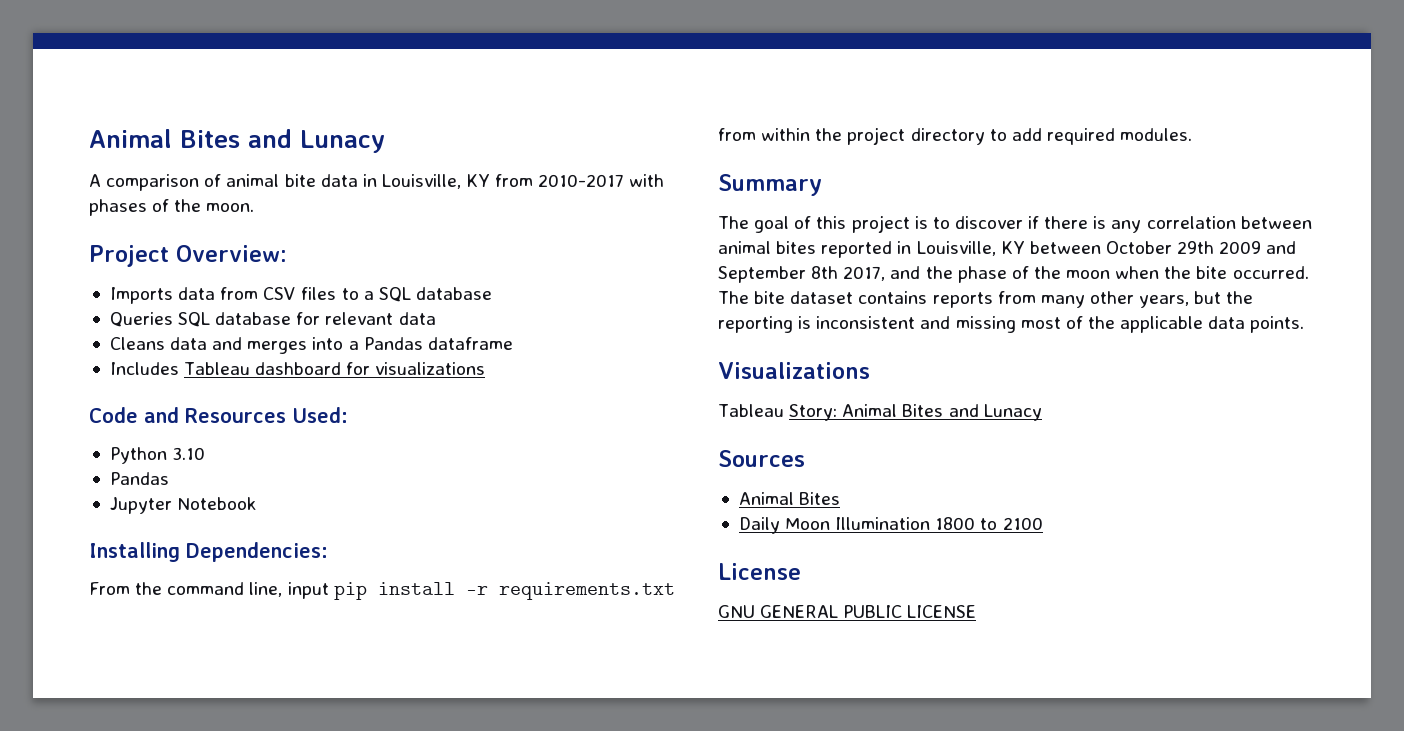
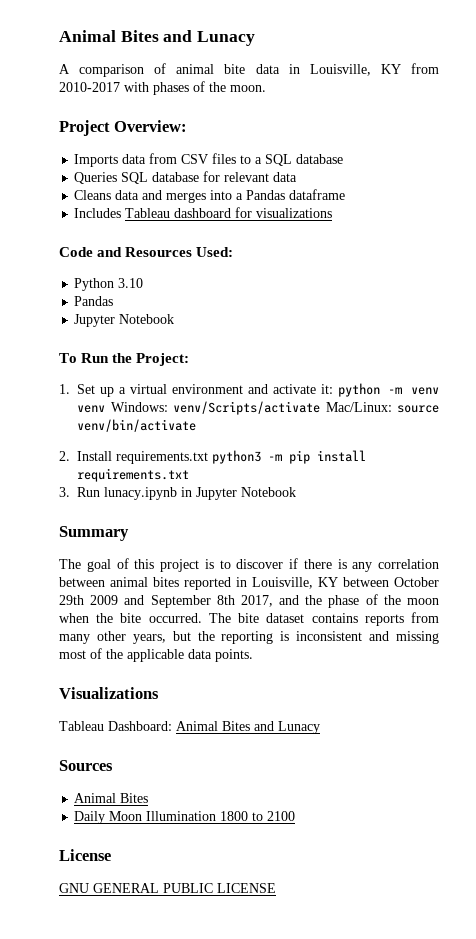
[89,542,328,562] [89,582,329,599] Installing Dependencies: // From the command line, input -> [59,353,190,366] [59,383,439,397] [77,401,439,415] [77,419,197,432] [59,450,283,464] To Run the Project: // 1. Set up a virtual environment and activate it: python -m venv venv Windows: venv/Scripts/activate Mac/Linux: source venv/bin/activate // 2. Install requirements.txt python3 -m
[465,582,675,600] [718,127,1193,145] -r requirements.txt from within the project directory to add required modules. -> [77,468,190,482] [59,487,297,500] requirements.txt // 3. Run lunacy.ipynb in Jupyter Notebook
[789,404,838,421] Story: -> [108,721,172,731] Dashboard:

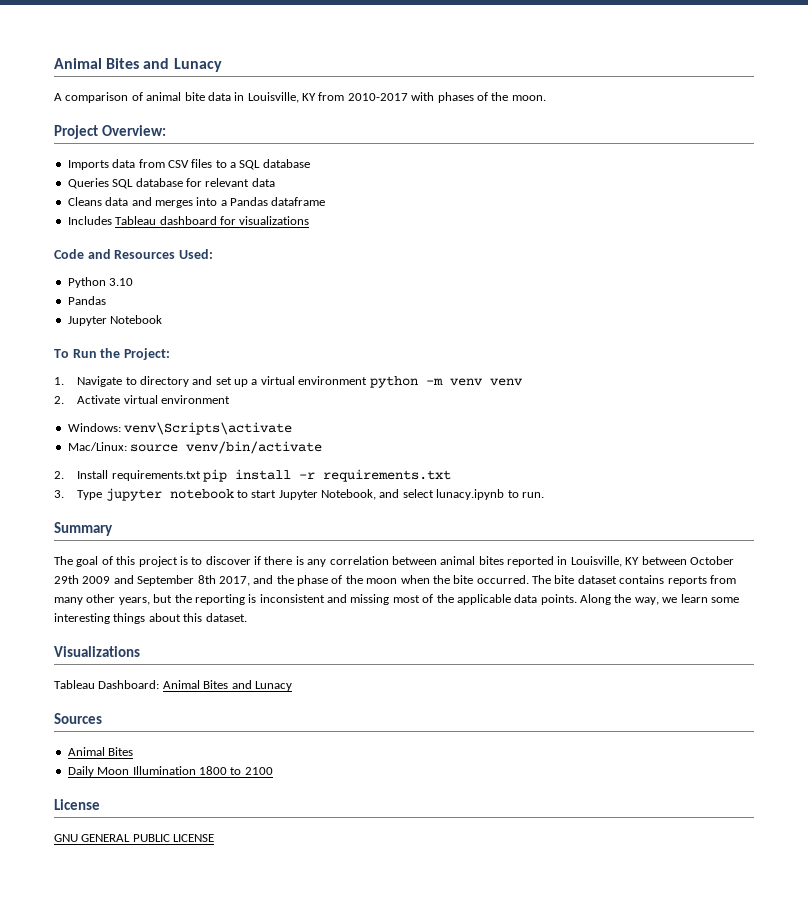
[77,384,96,394] Set -> [77,376,232,387] Navigate to directory and set
[247,384,333,394] and activate it: -> (368, 380) none
[110,401,321,415] Windows: venv/Scripts/activate -> [54,395,230,404] [67,422,293,435] // 2. Activate virtual environment // Windows: venv\Scripts\activate //
[212,450,283,464] python3 -m -> (201, 475) none
(367, 456) none -> [298,472,315,479] -r
[77,487,297,500] Run lunacy.ipynb in Jupyter Notebook -> [77,488,544,501] Type jupyter notebook to start Jupyter Notebook, and select lunacy.ipynb to run.
(253, 655) none -> [580,594,739,605] [54,613,247,624] Along the way, we learn some interesting things about this dataset.

